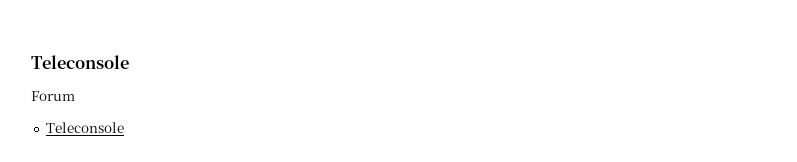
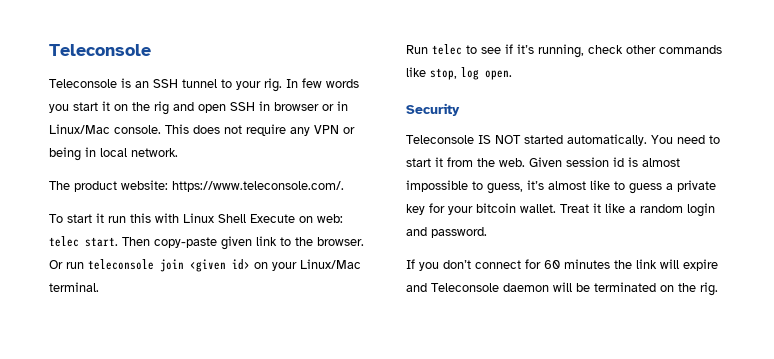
[31,91,75,101] [45,122,124,133] Forum // Teleconsole -> [49,78,359,92] [49,101,348,115] [49,124,355,136] [49,147,178,161] [49,180,344,192] [49,213,343,223] [49,236,364,250] [49,259,361,272] [49,282,99,292] [406,44,722,58] [406,67,512,80] [406,103,460,116] [406,134,720,146] [406,157,680,167] [406,180,716,194] [406,203,715,217] [406,227,487,238] [406,259,718,271] [406,282,718,296] Teleconsole is an SSH tunnel to your rig. In few words you start it on the rig and open SSH in browser or in Linux/Mac console. This does not require any VPN or being in local network. // The product website: https://www.teleconsole.com/. // To start it run this with Linux Shell Execute on web: telec start. Then copy-paste given link to the browser. Or run teleconsole join <given id> on your Linux/Mac terminal. // Run telec to see if it’s running, check other commands like stop, log open. // Security // Teleconsole IS NOT started automatically. You need to start it from the web. Given session id is almost impossible to guess, it’s almost like to guess a private key for your bitcoin wallet. Treat it like a random login and password. // If you don’t connect for 60 minutes the link will expire and Teleconsole daemon will be terminated on the rig.

